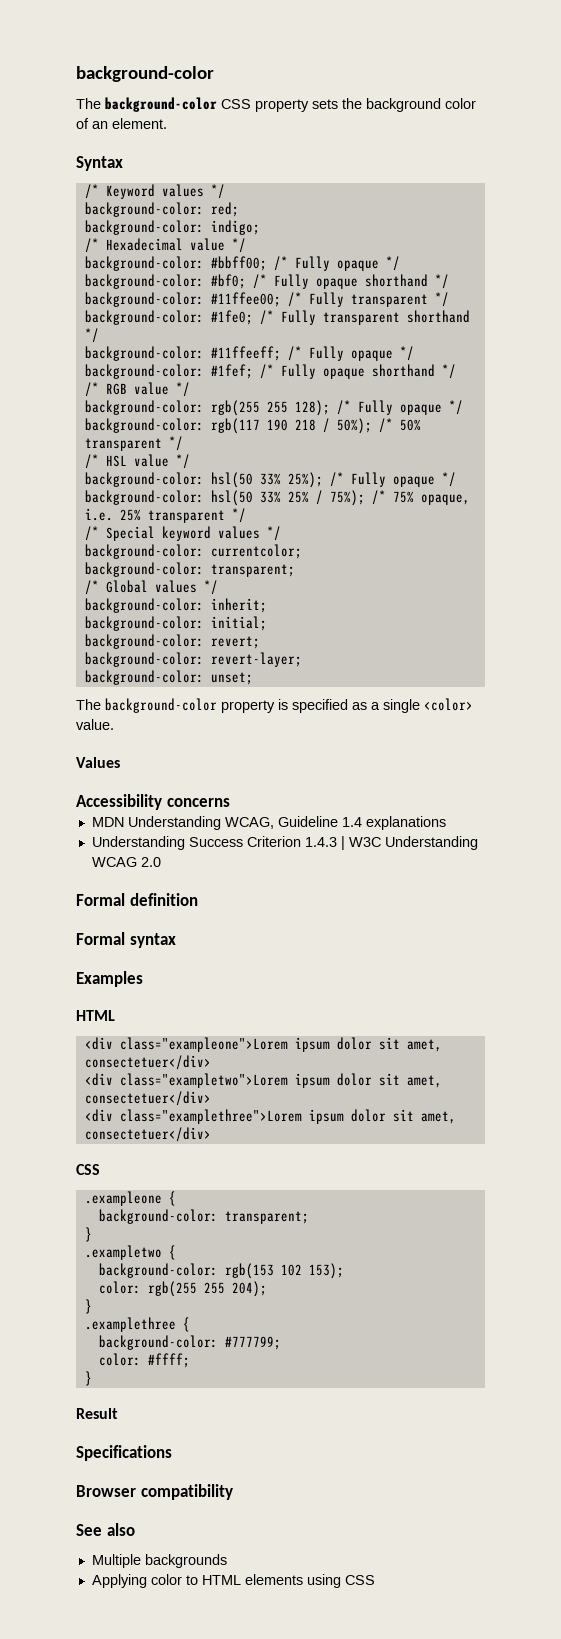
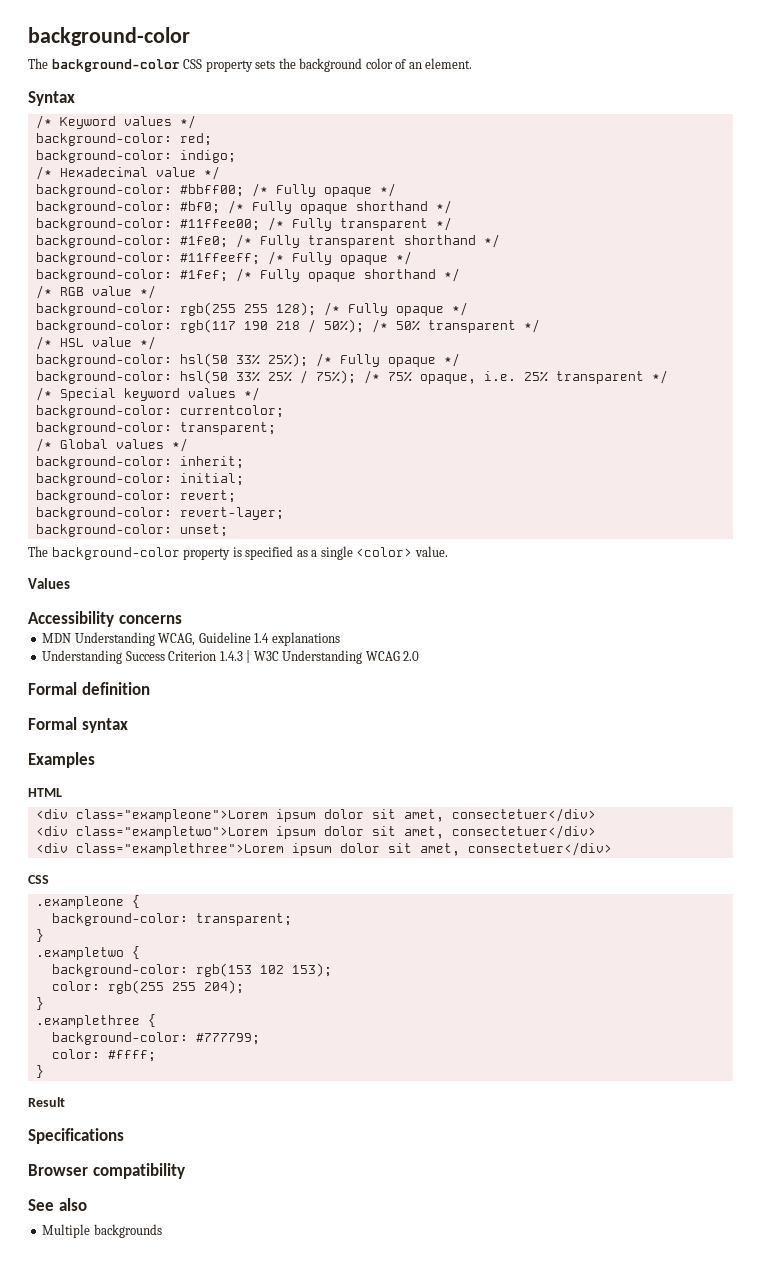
[91,1574,375,1588] // Applying color to HTML elements using CSS -> (162, 1231) none

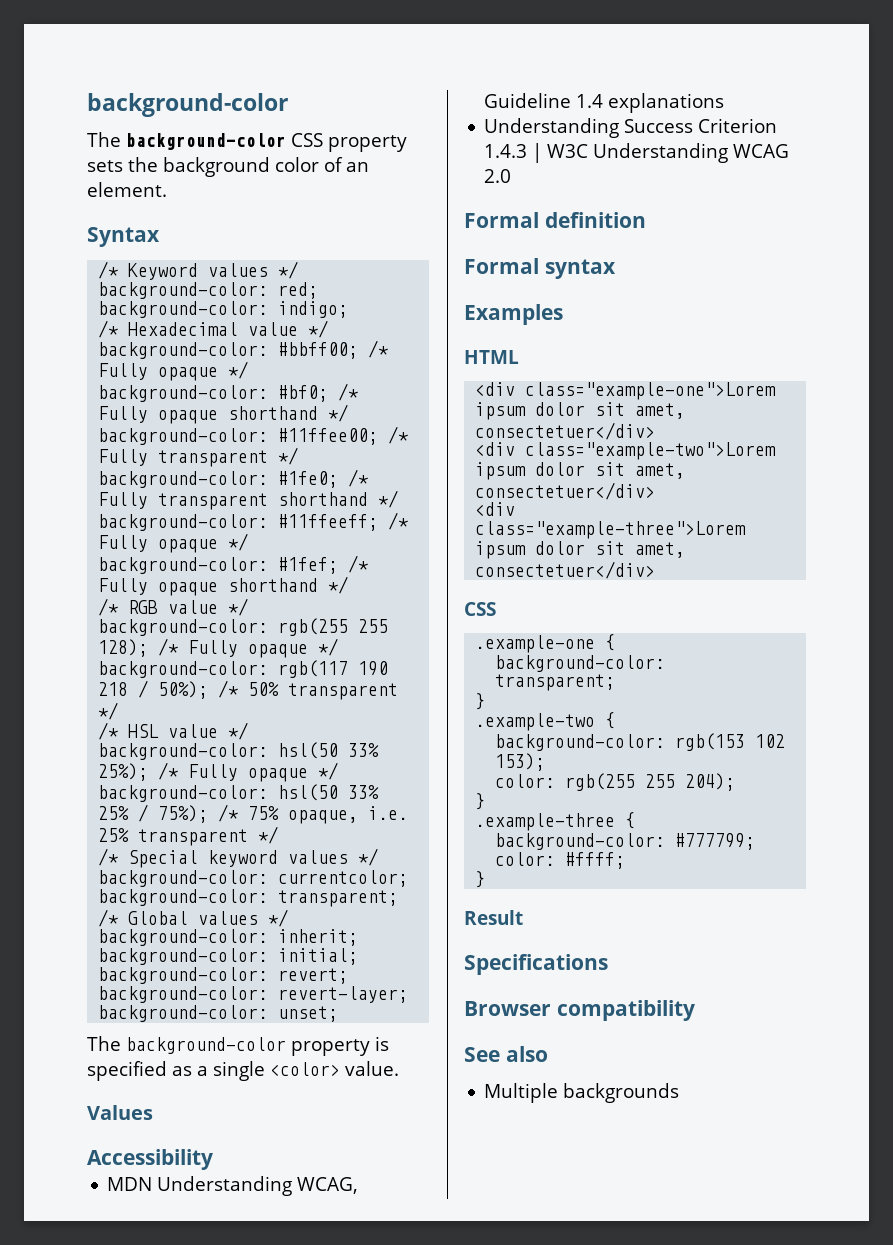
[118,615,182,624] concerns -> (213, 1159) none
[75,808,596,822] [35,825,596,839] [35,843,284,856] class="exampleone">Lorem ipsum dolor sit amet, consectetuer</div> // <div class="exampletwo">Lorem ipsum dolor sit amet, consectetuer</div> // <div class="examplethree">Lorem -> [525,382,777,400] [475,402,686,420] [475,422,656,440] [475,442,777,460] [475,462,686,480] [475,482,656,500] [475,502,516,516] [475,521,747,539] class="example-one">Lorem ipsum dolor sit amet, consectetuer</div> // <div class="example-two">Lorem ipsum dolor sit amet, consectetuer</div> // <div class="example-three">Lorem
[35,896,124,909] .exampleone -> [475,635,596,653] .example-one
[35,947,124,960] .exampletwo -> [475,713,596,731] .example-two
[35,1015,140,1028] .examplethree -> [475,813,616,831] .example-three

